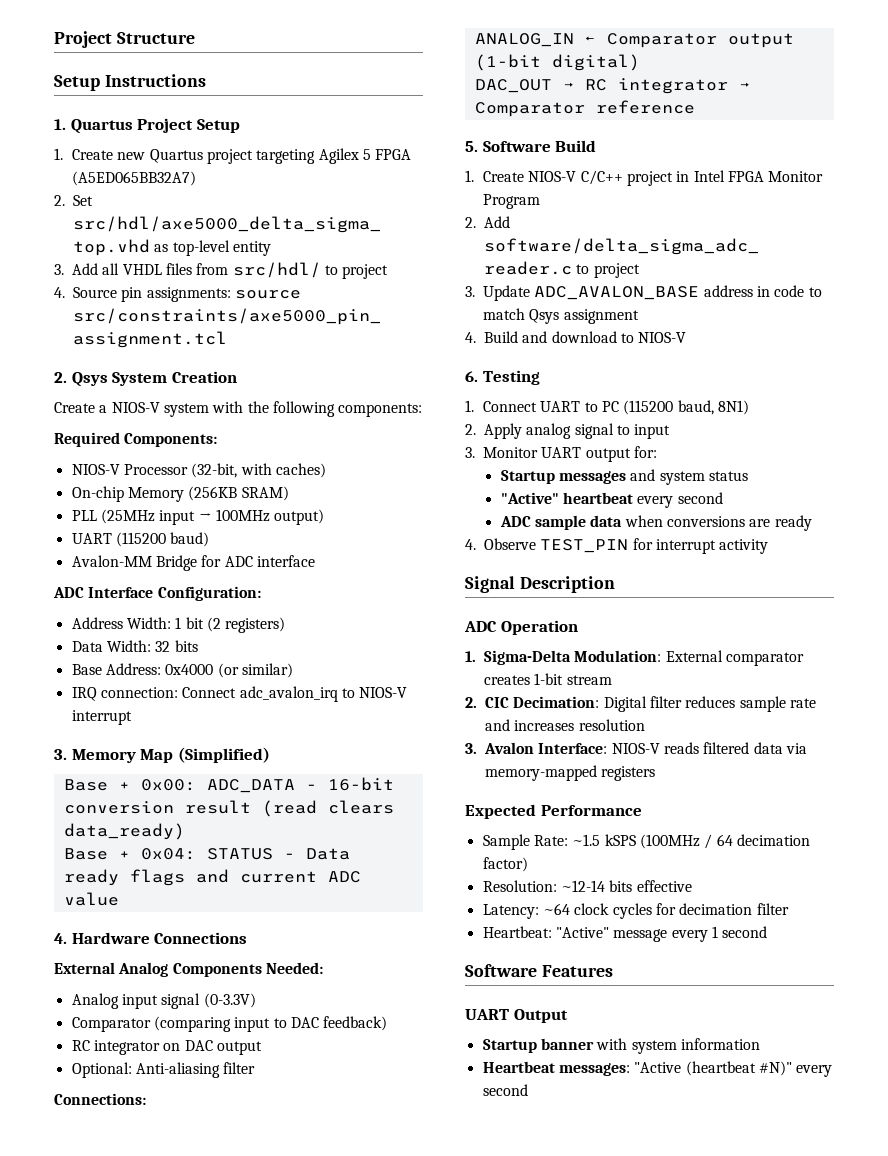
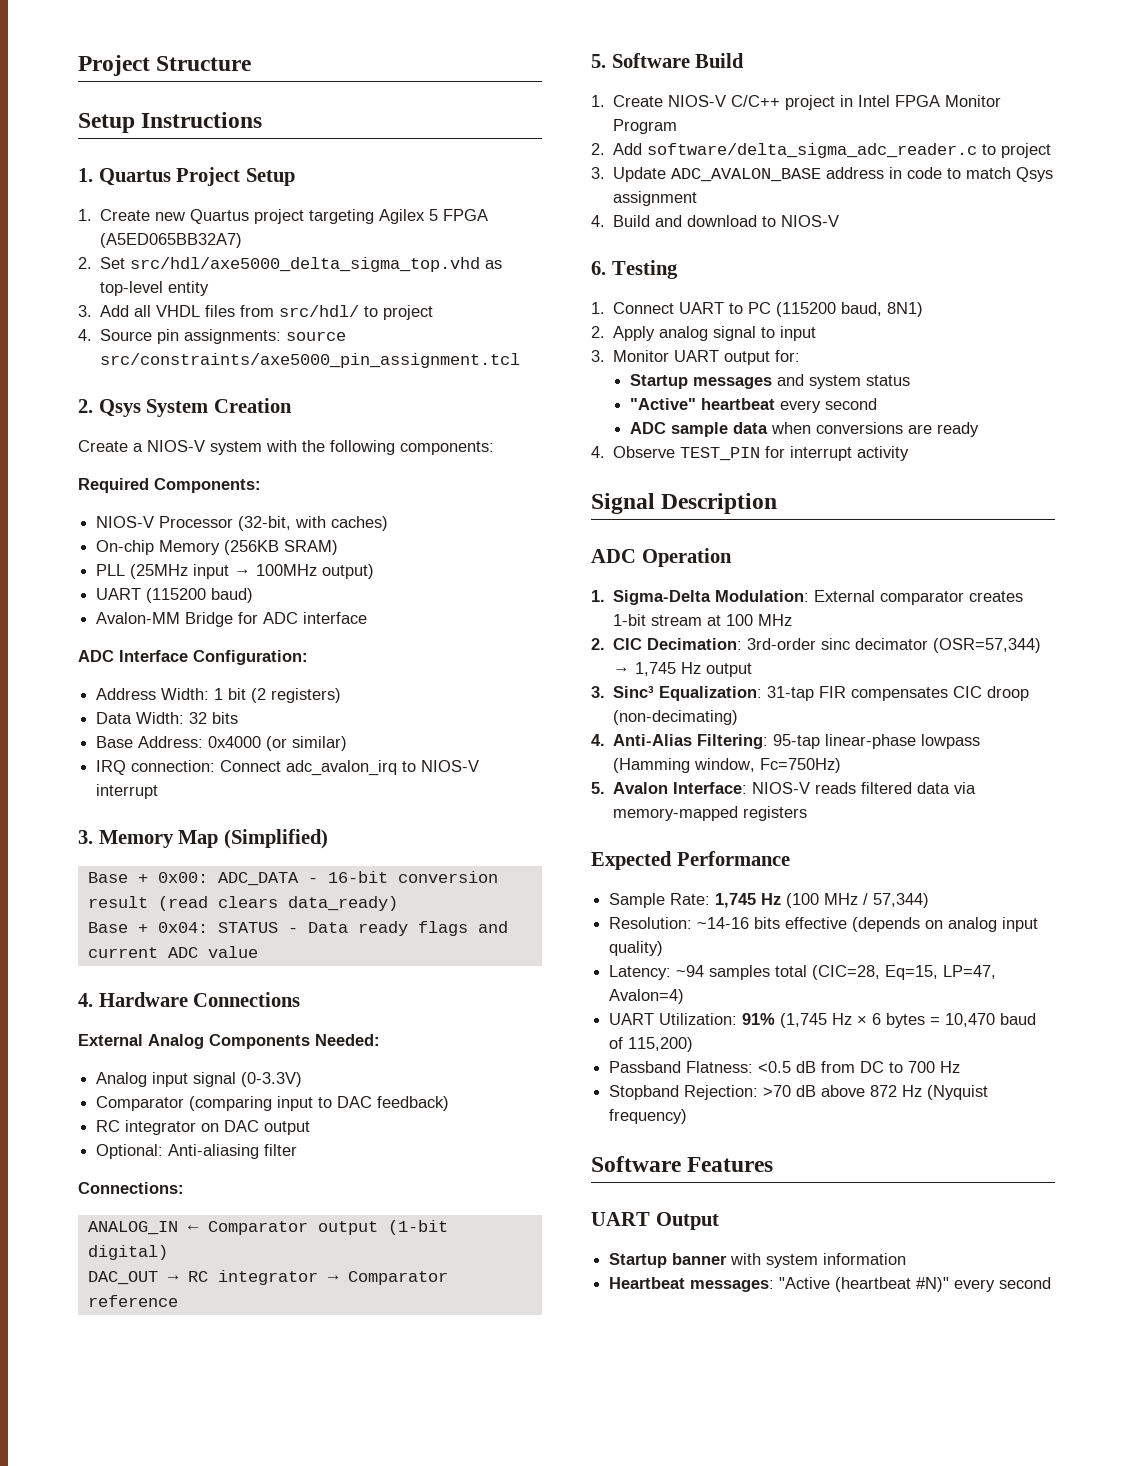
(612, 680) none -> [707,614,793,626] at 100 MHz
[603,696,816,712] [485,719,645,731] [465,743,477,754] Digital filter reduces sample rate and increases resolution // 3. -> [747,638,1042,653] [613,662,753,677] [591,686,1030,701] [613,710,739,725] [591,734,981,749] [613,758,842,773] [591,782,605,794] 3rd-order sinc decimator (OSR=57,344) → 1,745 Hz output // 3. Sinc³ Equalization: 31-tap FIR compensates CIC droop (non-decimating) // 4. Anti-Alias Filtering: 95-tap linear-phase lowpass (Hamming window, Fc=750Hz) // 5.
[572,834,810,849] [482,857,528,872] ~1.5 kSPS (100MHz / 64 decimation factor) -> [715,893,930,908] 1,745 Hz (100 MHz / 57,344)
[560,880,605,892] ~12-14 -> [697,917,750,929] ~14-16
[482,903,789,919] [482,926,768,942] // Latency: ~64 clock cycles for decimation filter // Heartbeat: "Active" message every 1 second -> [852,917,1039,932] [609,941,664,956] [609,965,997,980] [609,989,685,1004] [609,1013,1037,1028] [609,1037,694,1052] [609,1061,961,1073] [609,1085,989,1100] [609,1109,688,1124] (depends on analog input quality) // Latency: ~94 samples total (CIC=28, Eq=15, LP=47, Avalon=4) // UART Utilization: 91% (1,745 Hz × 6 bytes = 10,470 baud of 115,200) // Passband Flatness: <0.5 dB from DC to 700 Hz // Stopband Rejection: >70 dB above 872 Hz (Nyquist frequency)

